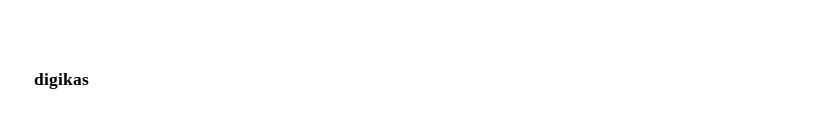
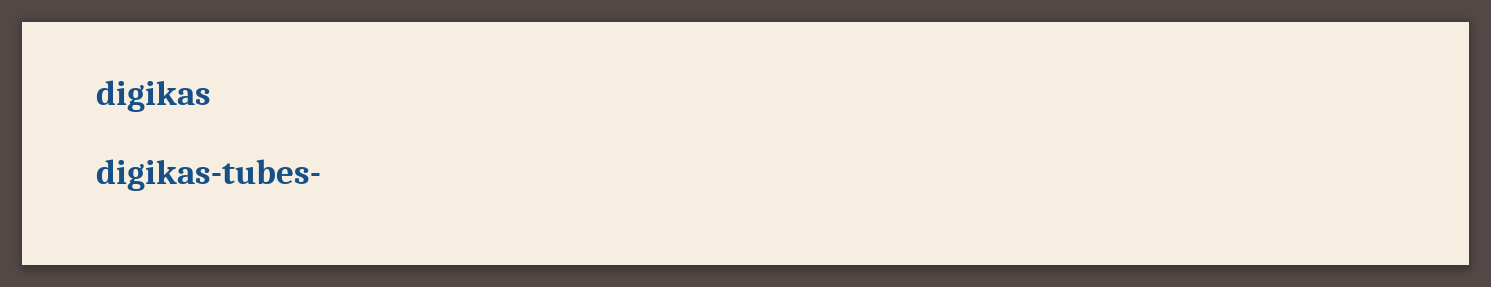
(89, 81) none -> [96,159,321,191] // digikas-tubes-

